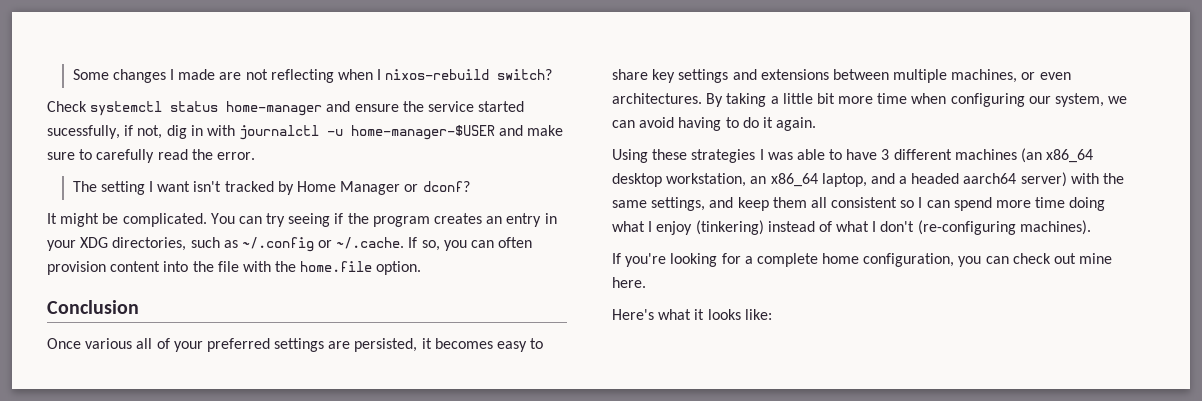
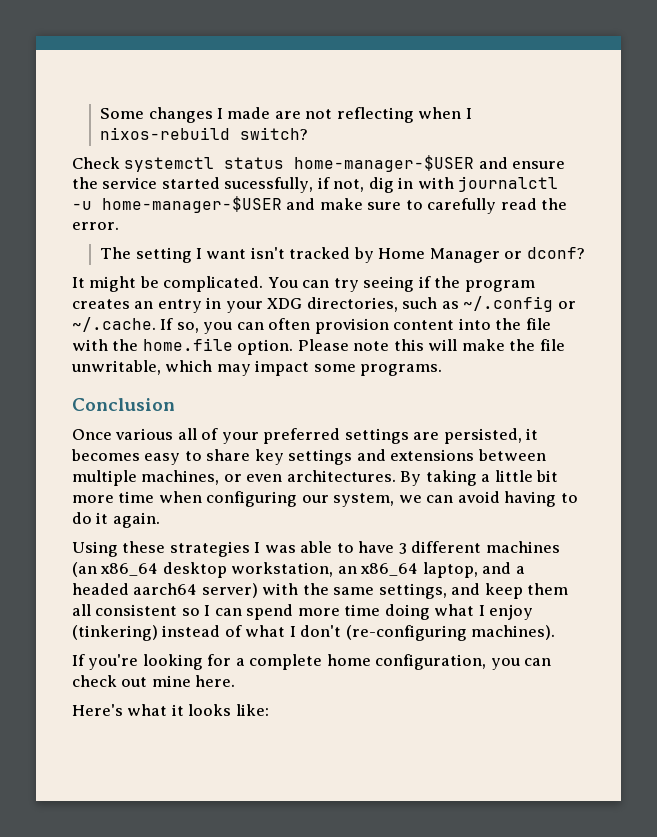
[226,101,323,116] home-manager -> [294,155,475,172] home-manager-$USER
(422, 268) none -> [297,339,565,351] [71,360,443,376] Please note this will make the file unwritable, which may impact some programs.

